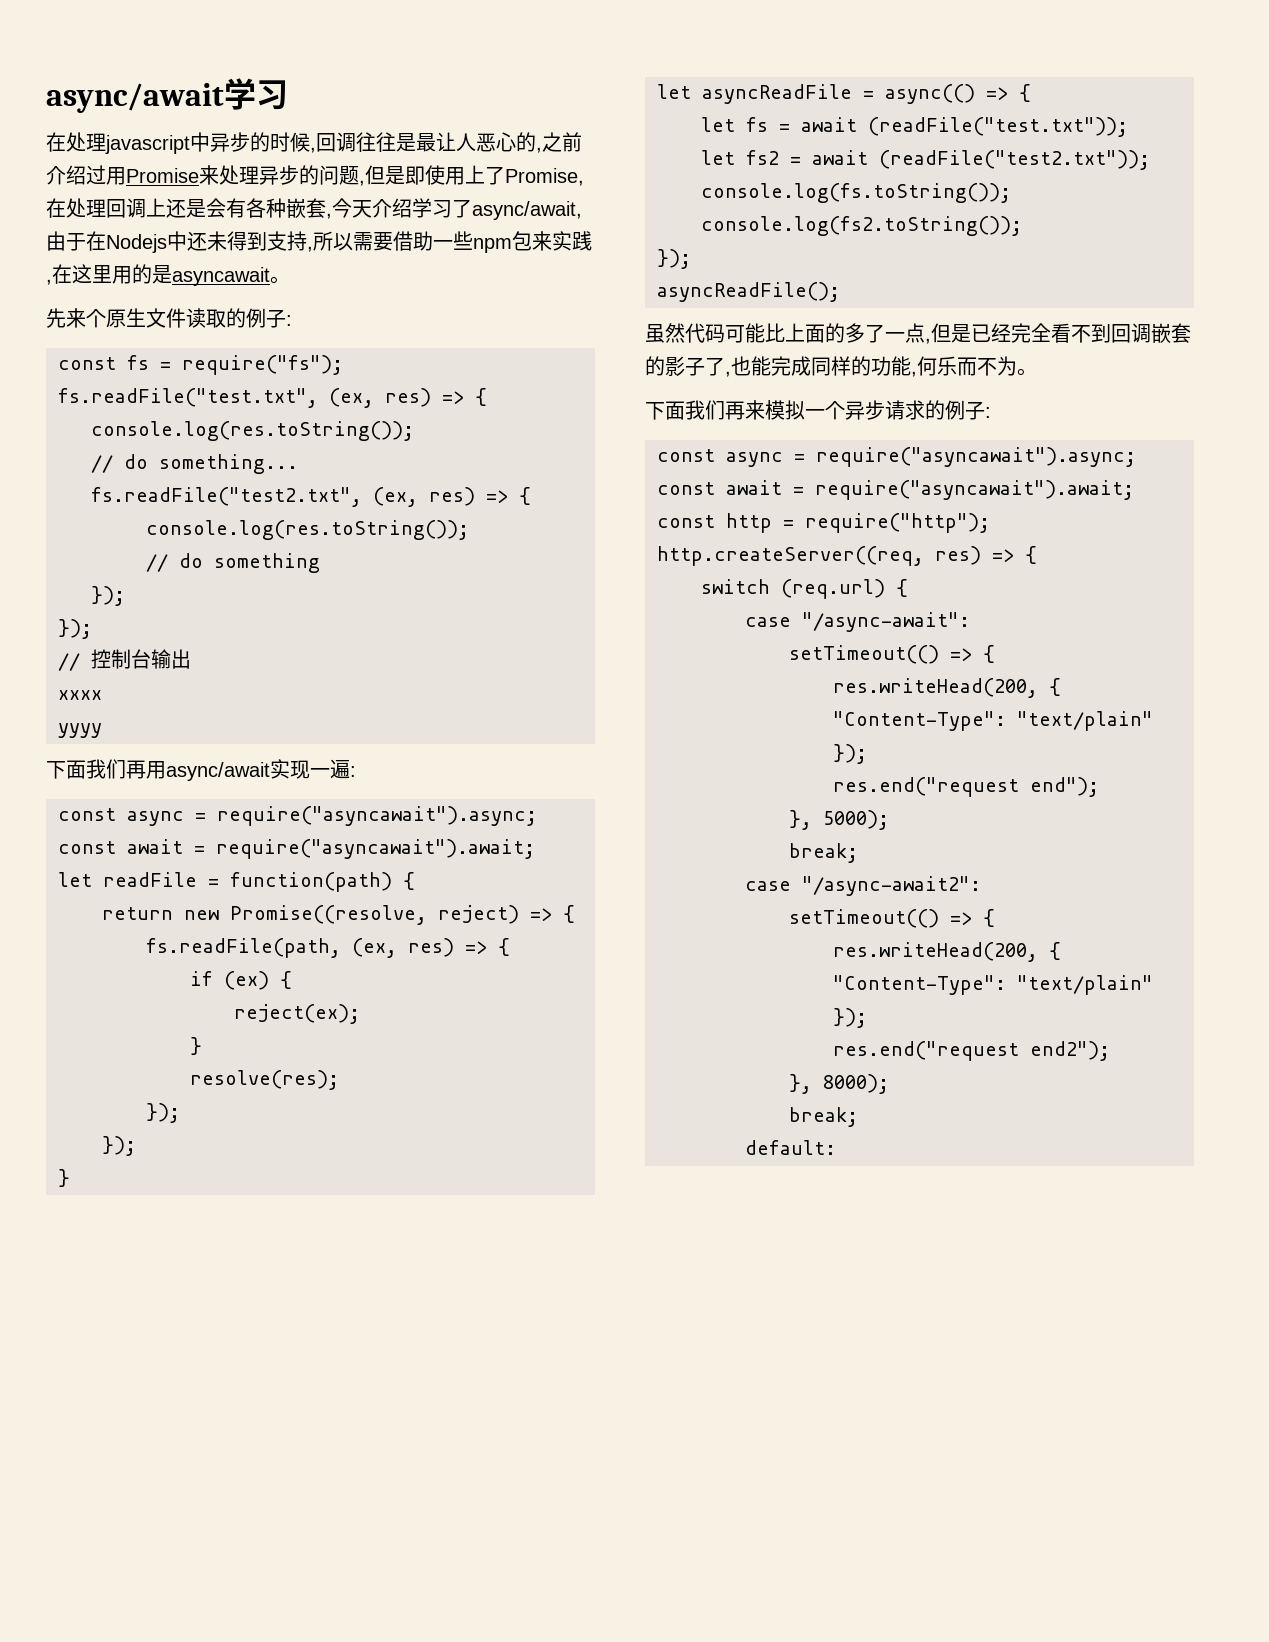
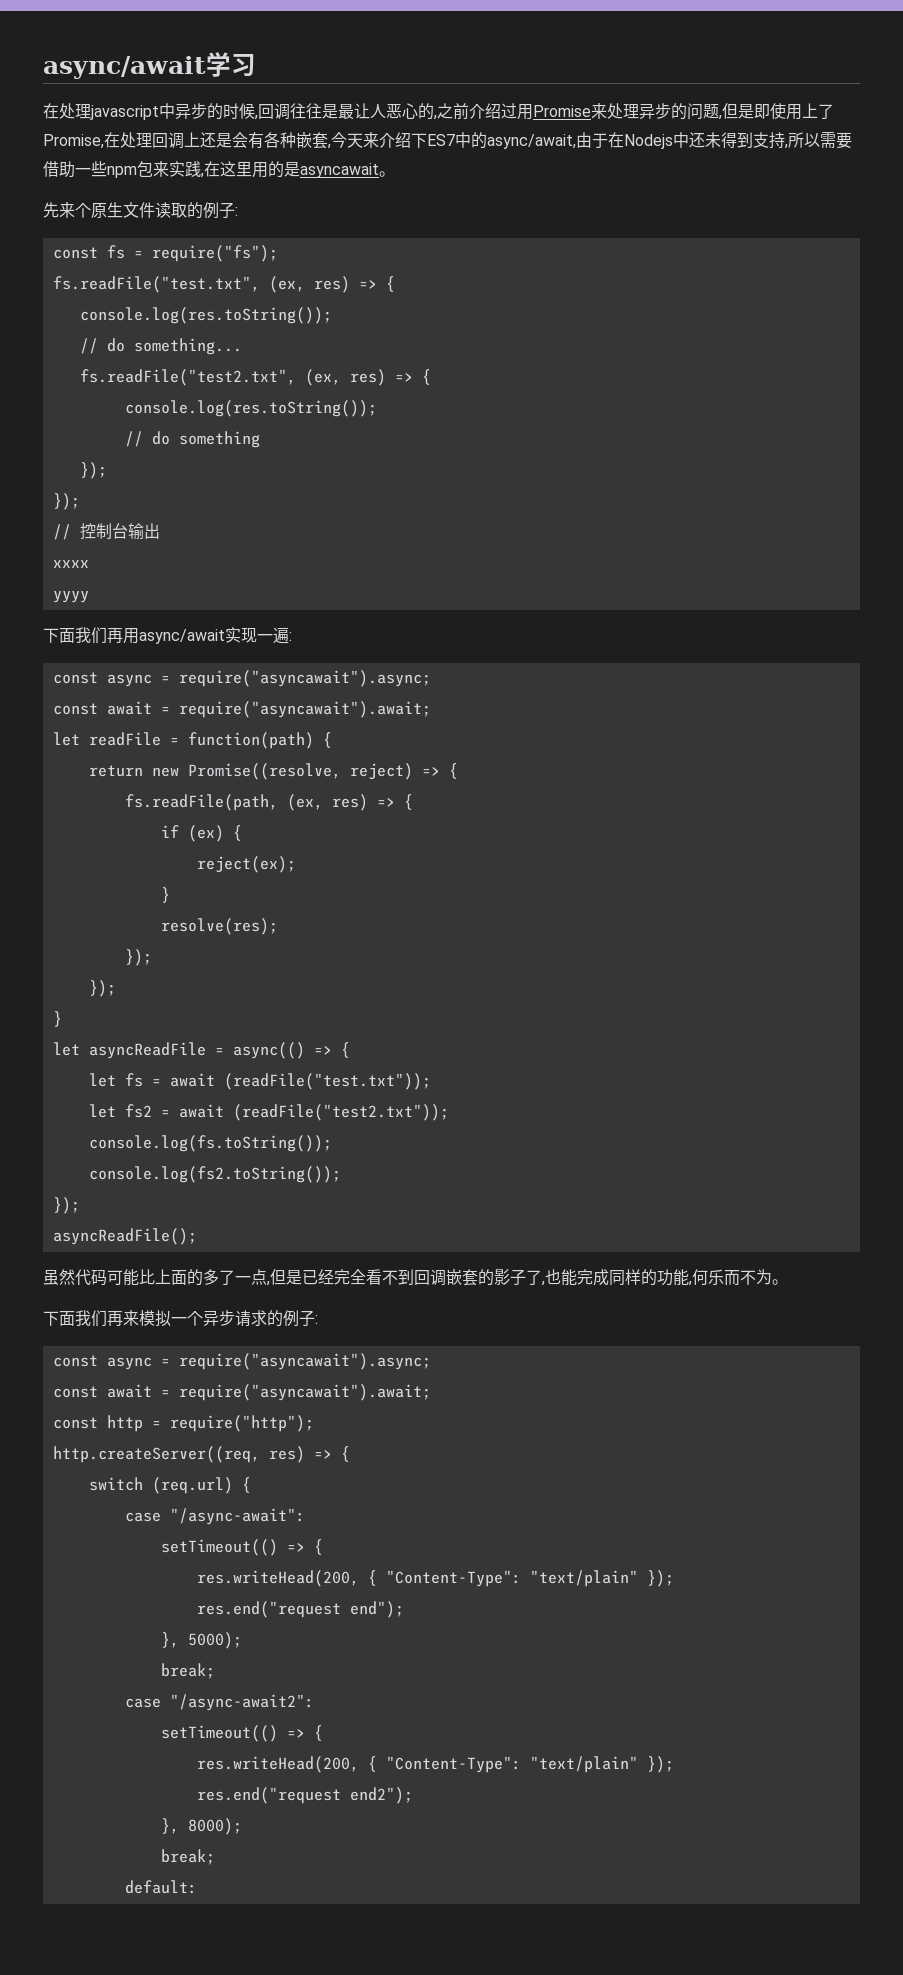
[372,198,472,218] 介绍学习了 -> [363,132,487,149] 来介绍下ES7中的

